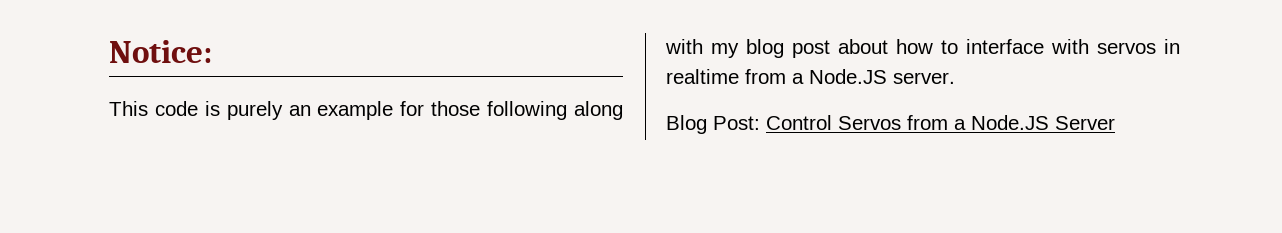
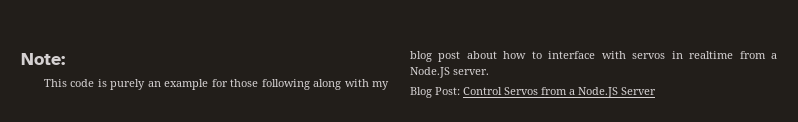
[109,40,212,63] Notice: -> [21,53,65,65] Note:

